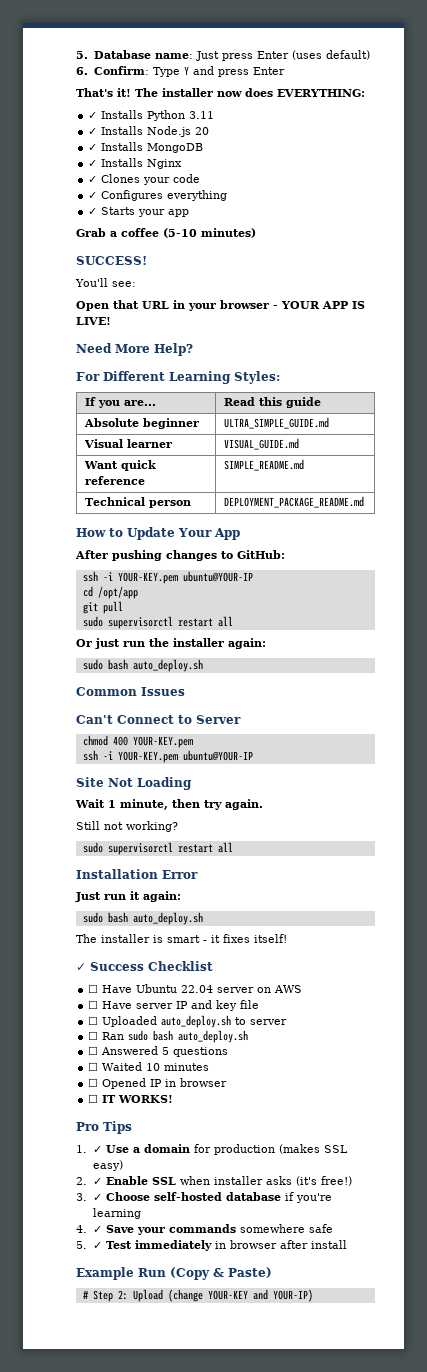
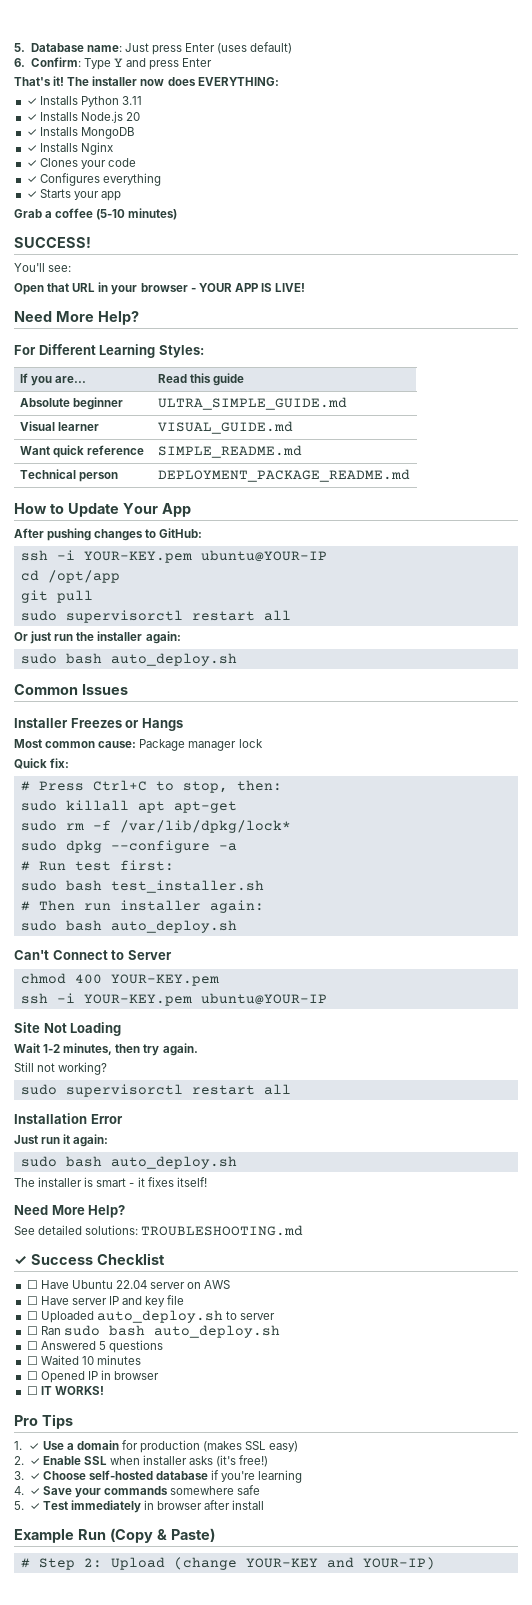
(185, 691) none -> [14,718,183,731] [14,739,263,751] [14,758,70,769] [20,780,282,793] [20,800,237,813] [20,820,291,833] [20,840,237,853] [20,860,174,871] [20,880,264,893] [20,900,264,913] [20,920,237,933] // Installer Freezes or Hangs // Most common cause: Package manager lock // Quick fix: // # Press Ctrl+C to stop, then: // sudo killall apt apt-get // sudo rm -f /var/lib/dpkg/lock* // sudo dpkg --configure -a // # Run test first: // sudo bash test_installer.sh // # Then run installer again: // sudo bash auto_deploy.sh
[108,799,168,810] 1 minute, -> [43,1043,113,1055] 1-2 minutes,
(287, 938) none -> [14,1205,126,1218] [14,1225,304,1236] // Need More Help? // See detailed solutions: TROUBLESHOOTING.md

